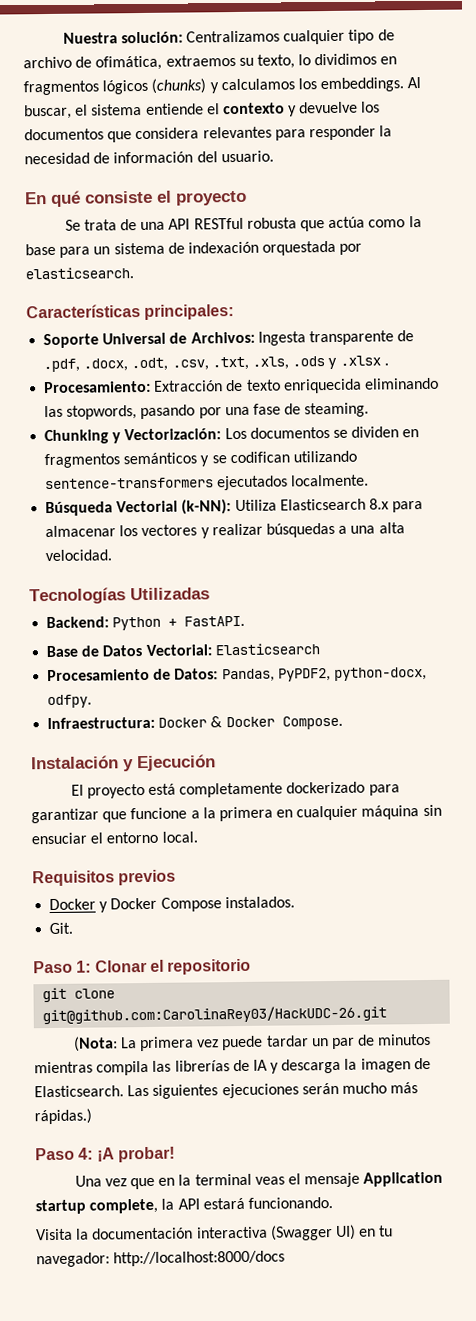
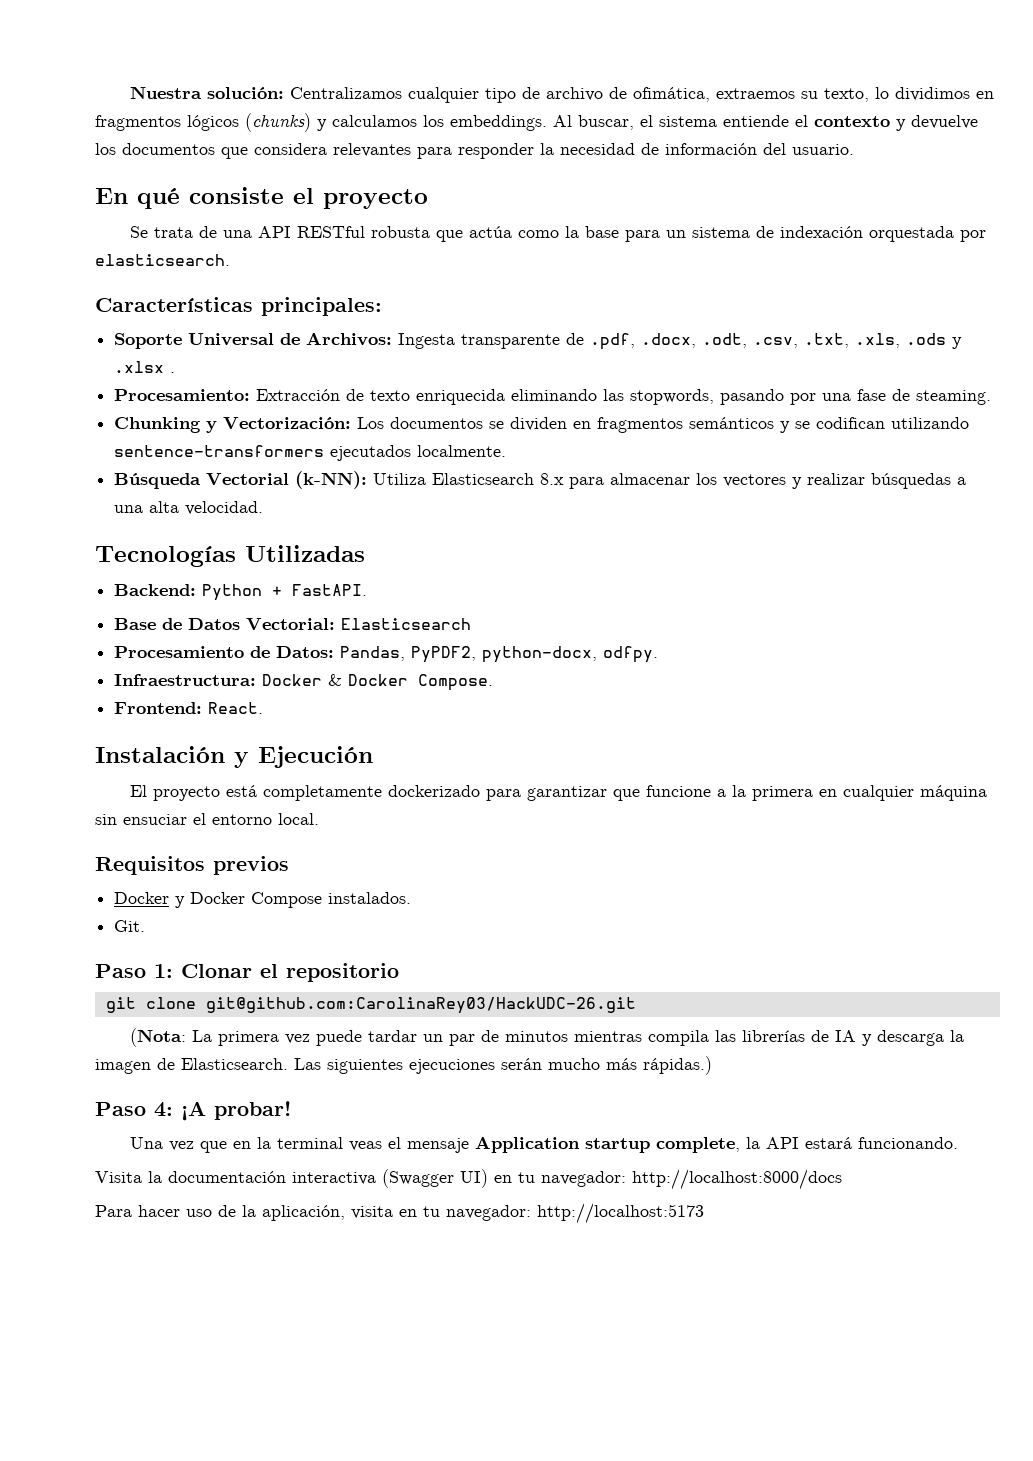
(343, 722) none -> [114,702,264,714] // Frontend: React.
(286, 1258) none -> [95,1203,704,1224] // Para hacer uso de la aplicación, visita en tu navegador: http://localhost:5173

